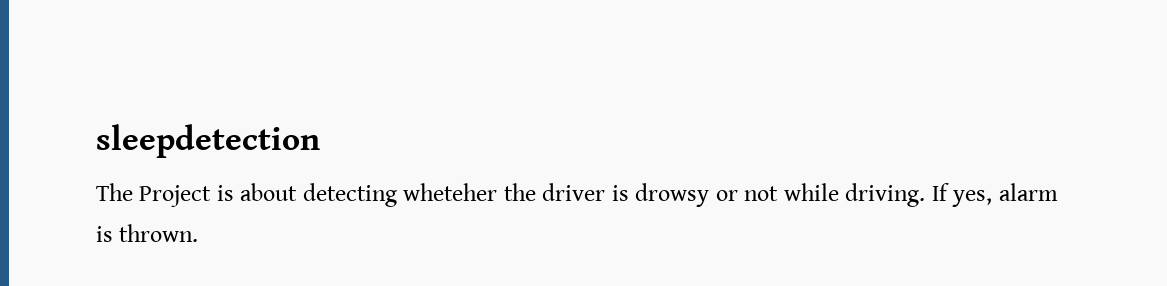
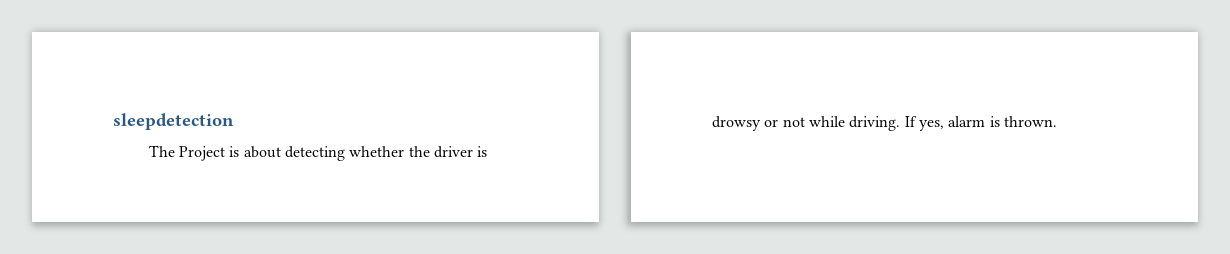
[403,183,498,201] wheteher -> [349,146,405,157] whether

